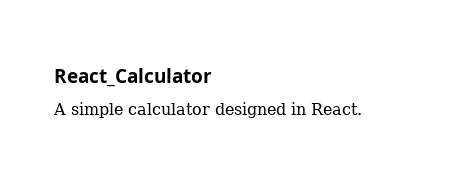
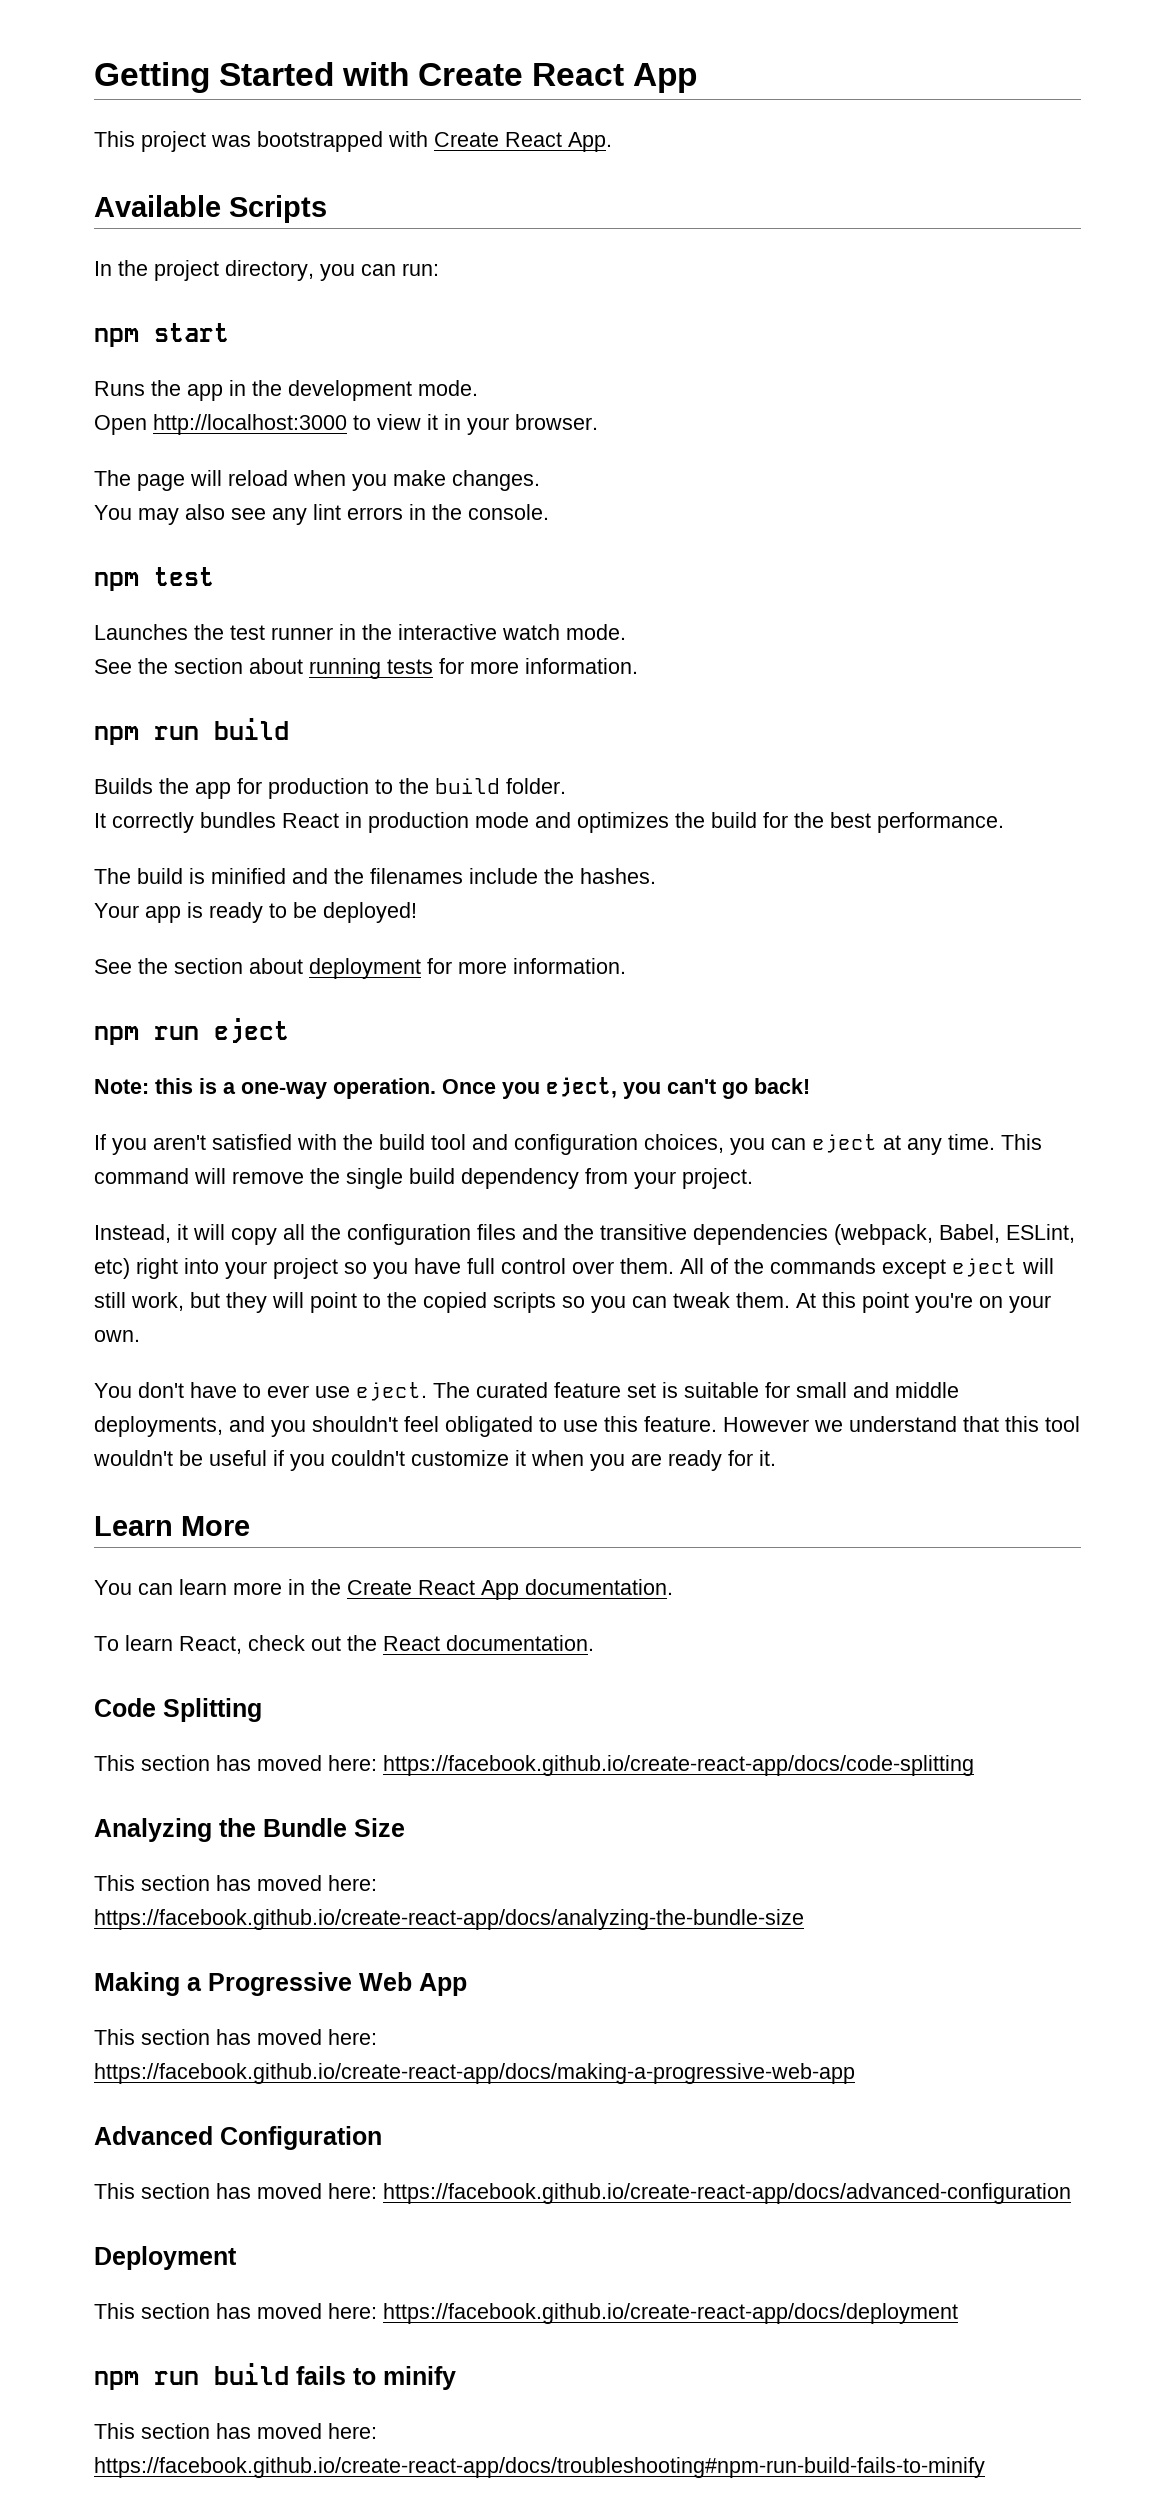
[54,68,212,87] [53,102,362,118] React_Calculator // A simple calculator designed in React. -> [94,62,698,93] [94,131,612,152] [94,195,327,223] [94,260,439,281] [94,323,229,347] [94,380,478,401] [94,414,598,435] [94,470,540,491] [94,504,549,525] [94,567,214,591] [94,624,626,640] [94,658,638,679] [94,718,289,745] [94,778,566,799] [94,812,1004,833] [94,868,656,884] [94,902,417,923] [94,958,626,979] [94,1018,289,1045] [94,1077,810,1099] [94,1134,1042,1155] [94,1168,753,1189] [94,1224,1075,1245] [94,1258,1054,1279] [94,1292,1051,1313] [94,1330,140,1342] [94,1382,959,1401] [94,1416,1080,1437] [93,1450,776,1471] [94,1516,250,1536] [94,1579,673,1600] [94,1635,594,1654] [94,1698,262,1722] [94,1755,974,1776] [94,1818,405,1842] [94,1875,377,1891] [94,1909,804,1930] [94,1972,467,1996] [94,2029,377,2045] [94,2063,855,2084] [94,2126,382,2150] [94,2183,1071,2204] [94,2246,237,2270] [94,2303,958,2324] [94,2363,456,2390] [94,2423,377,2439] [94,2457,985,2478] Getting Started with Create React App // This project was bootstrapped with Create React App. // Available Scripts // In the project directory, you can run: // npm start // Runs the app in the development mode. // Open http://localhost:3000 to view it in your browser. // The page will reload when you make changes. // You may also see any lint errors in the console. // npm test // Launches the test runner in the interactive watch mode. // See the section about running tests for more information. // npm run build // Builds the app for production to the build folder. // It correctly bundles React in production mode and optimizes the build for the best performance. // The build is minified and the filenames include the hashes. // Your app is ready to be deployed! // See the section about deployment for more information. // npm run eject // Note: this is a one-way operation. Once you eject, you can't go back! // If you aren't satisfied with the build tool and configuration choices, you can eject at any time. This command will remove the single build dependency from your project. // Instead, it will copy all the configuration files and the transitive dependencies (webpack, Babel, ESLint, etc) right into your project so you have full control over them. All of the commands except eject will still work, but they will point to the copied scripts so you can tweak them. At this point you're on your own. // You don't have to ever use eject. The curated feature set is suitable for small and middle deployments, and you shouldn't feel obligated to use this feature. However we understand that this tool wouldn't be useful if you couldn't customize it when you are ready for it. // Learn More // You can learn more in the Create React App documentation. // To learn React, check out the React documentation. // Code Splitting // This section has moved here: https://facebook.github.io/create-react-app/docs/code-splitting // Analyzing the Bundle Size // This section has moved here: https://facebook.github.io/create-react-app/docs/analyzing-the-bundle-size // Making a Progressive Web App // This section has moved here: https://facebook.github.io/create-react-app/docs/making-a-progressive-web-app // Advanced Configuration // This section has moved here: https://facebook.github.io/create-react-app/docs/advanced-configuration // Deployment // This section has moved here: https://facebook.github.io/create-react-app/docs/deployment // npm run build fails to minify // This section has moved here: https://facebook.github.io/create-react-app/docs/troubleshooting#npm-run-build-fails-to-minify

